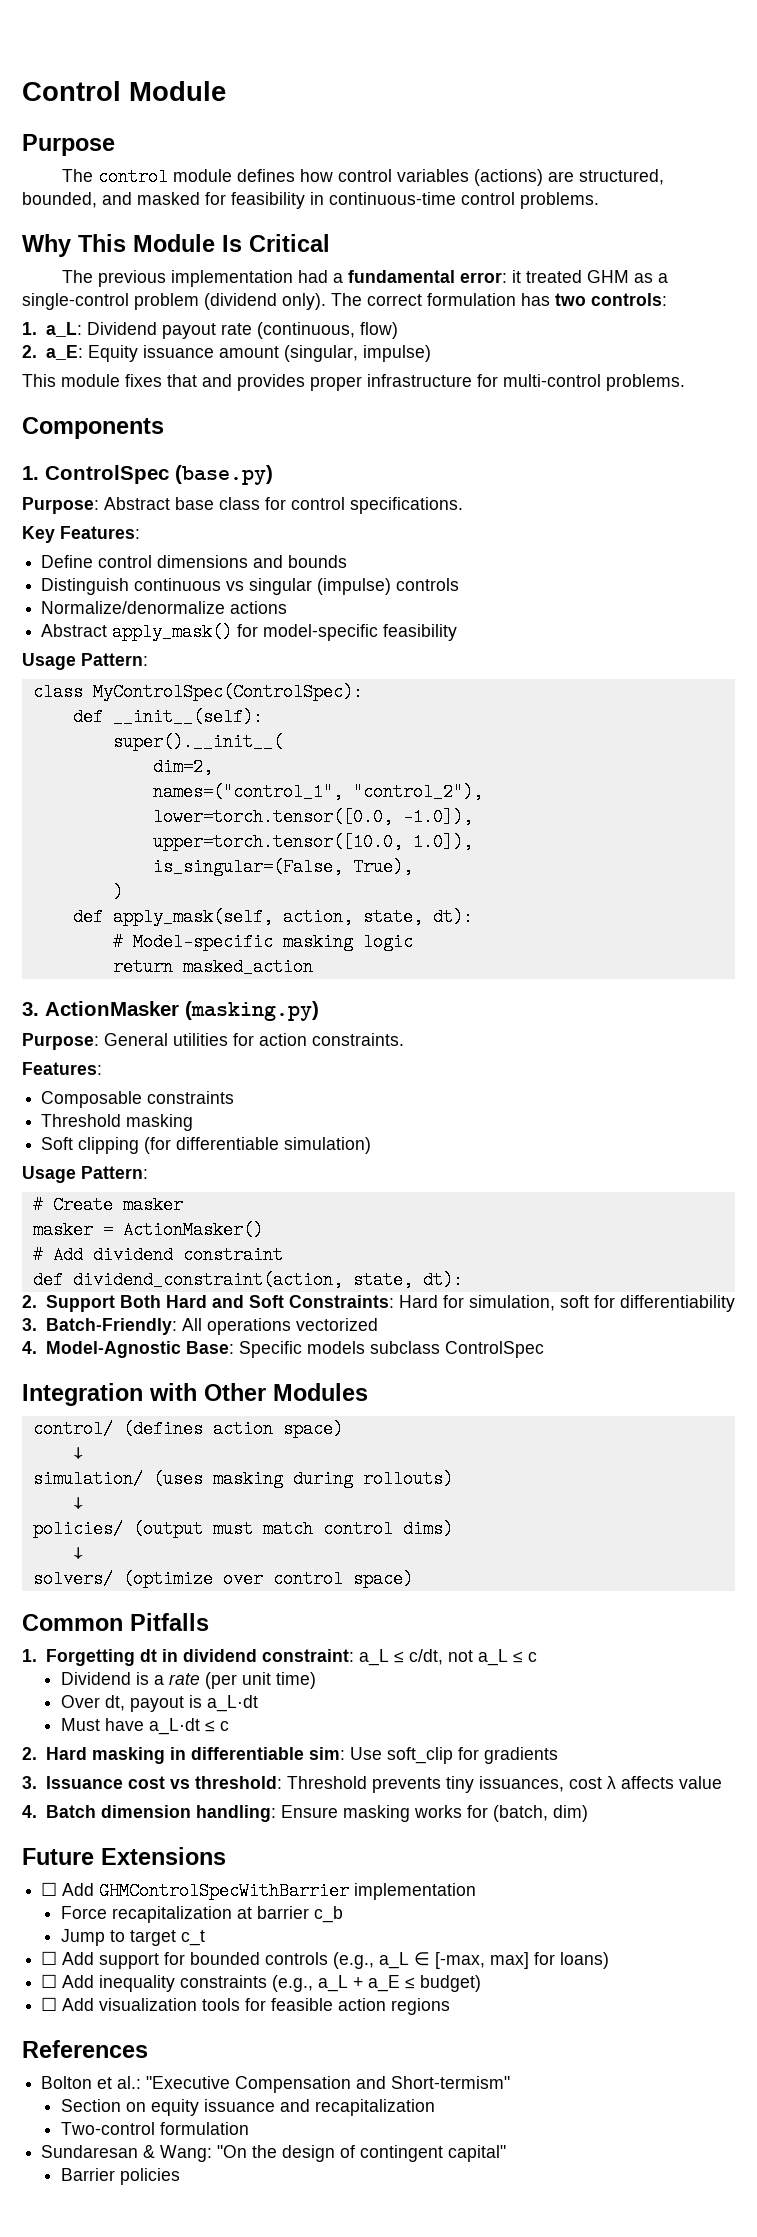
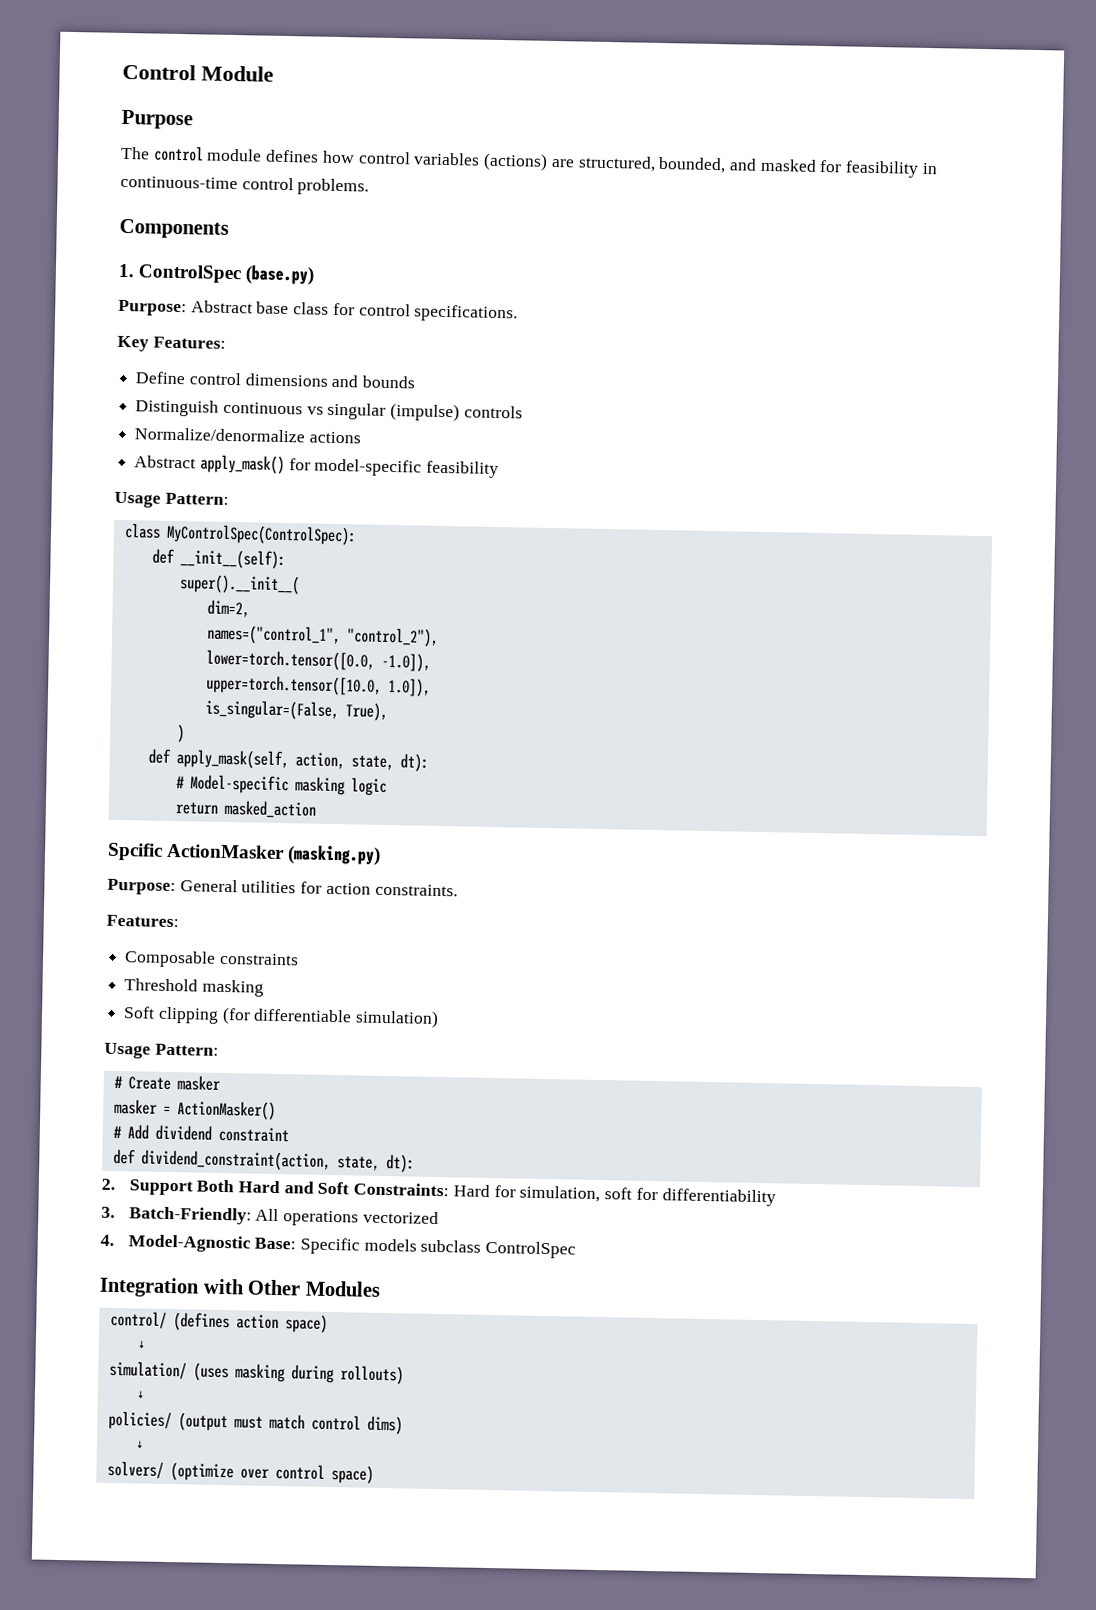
[22,234,330,257] [61,270,668,287] [22,293,667,310] [22,322,398,339] [22,345,431,362] [22,374,685,391] // Why This Module Is Critical // The previous implementation had a fundamental error: it treated GHM as a single-control problem (dividend only). The correct formulation has two controls: // 1. a_L: Dividend payout rate (continuous, flow) // 2. a_E: Equity issuance amount (singular, impulse) // This module fixes that and provides proper infrastructure for multi-control problems. -> (370, 187) none
[22,1002,39,1016] 3. -> [107,842,163,861] Spcific
[22,1613,209,1631] [22,1649,537,1666] [60,1672,316,1689] [60,1695,258,1712] [60,1718,229,1735] [22,1747,558,1764] [22,1776,722,1793] [22,1805,588,1822] [22,1847,226,1865] [41,1882,477,1900] [60,1906,343,1923] [60,1929,205,1946] [41,1951,610,1969] [41,1974,482,1992] [41,1997,451,2015] [22,2040,148,2058] [41,2076,511,2093] [60,2099,435,2116] [60,2122,249,2135] [41,2145,507,2162] [60,2168,180,2185] // Common Pitfalls // 1. Forgetting dt in dividend constraint: a_L ≤ c/dt, not a_L ≤ c // Dividend is a rate (per unit time) // Over dt, payout is a_L·dt // Must have a_L·dt ≤ c // 2. Hard masking in differentiable sim: Use soft_clip for gradients // 3. Issuance cost vs threshold: Threshold prevents tiny issuances, cost λ affects value // 4. Batch dimension handling: Ensure masking works for (batch, dim) // Future Extensions // ☐ Add GHMControlSpecWithBarrier implementation // Force recapitalization at barrier c_b // Jump to target c_t // ☐ Add support for bounded controls (e.g., a_L ∈ [-max, max] for loans) // ☐ Add inequality constraints (e.g., a_L + a_E ≤ budget) // ☐ Add visualization tools for feasible action regions // References // Bolton et al.: "Executive Compensation and Short-termism" // Section on equity issuance and recapitalization // Two-control formulation // Sundaresan & Wang: "On the design of contingent capital" // Barrier policies -> (374, 1474) none

